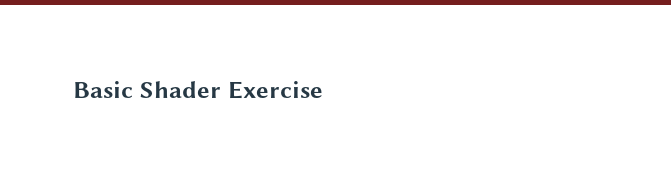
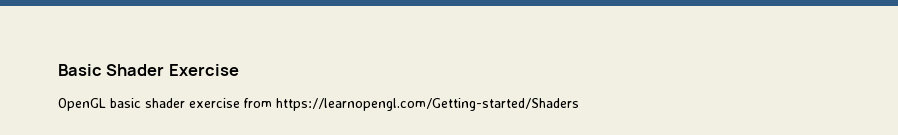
(323, 90) none -> [58,98,579,111] // OpenGL basic shader exercise from https://learnopengl.com/Getting-started/Shaders

